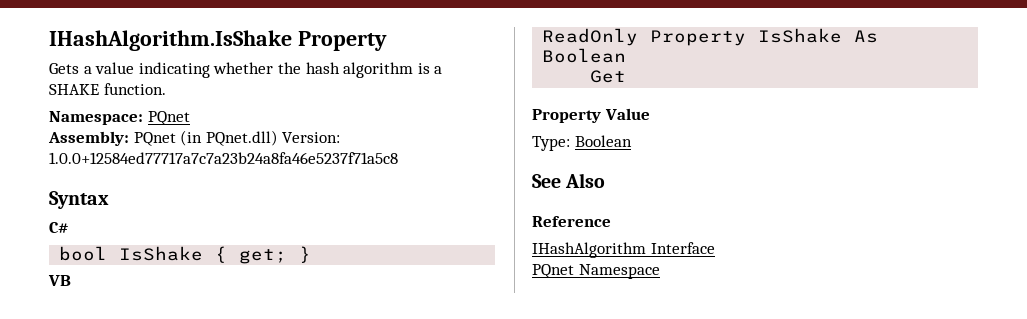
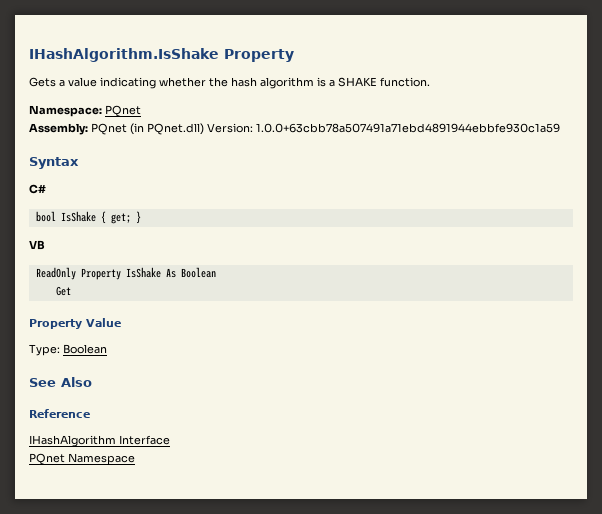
[49,152,398,164] 1.0.0+12584ed77717a7c7a23b24a8fa46e5237f71a5c8 -> [256,123,560,133] 1.0.0+63cbb78a507491a71ebd4891944ebbfe930c1a59

